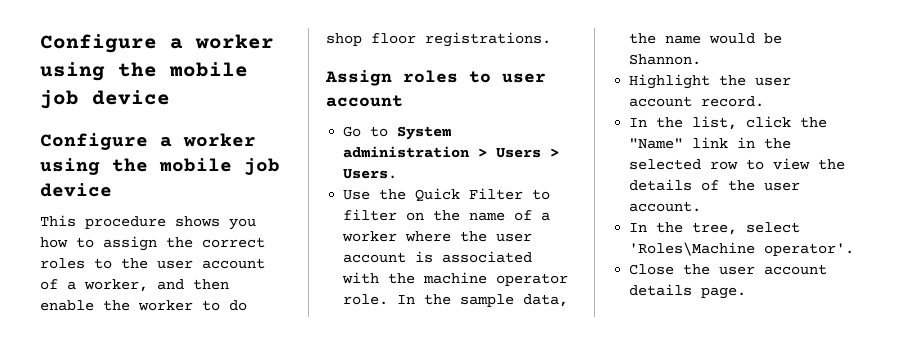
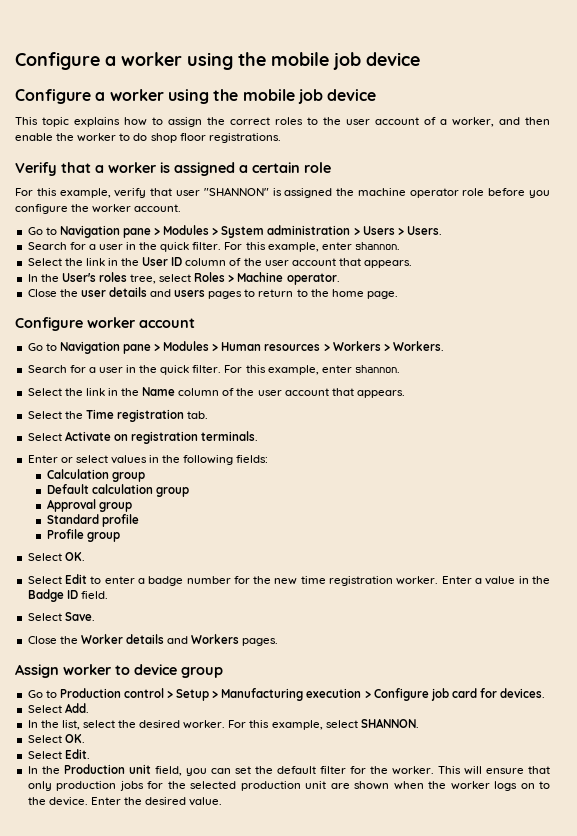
[85,216,256,230] procedure shows you -> [42,117,120,127] topic explains
[325,70,546,86] [326,95,403,107] [343,126,389,137] Assign roles to user account // Go to -> [15,162,331,176] [15,187,550,198] [15,204,182,214] [27,225,219,238] Verify that a worker is assigned a certain role // For this example, verify that user "SHANNON" is assigned the machine operator role before you configure the worker account. // Go to Navigation pane > Modules >
[343,188,551,202] [343,209,551,221] [342,231,533,242] [343,251,533,263] [342,272,569,286] [343,294,569,307] [629,33,783,44] [629,54,702,65] [629,74,792,89] [629,96,765,107] [629,116,828,130] [629,137,792,149] [629,158,846,170] [629,179,801,191] [629,201,702,212] [629,222,801,235] [629,242,855,256] [629,264,828,275] [629,284,747,299] Use the Quick Filter to filter on the name of a worker where the user account is associated with the machine operator role. In the sample data, the name would be Shannon. // Highlight the user account record. // In the list, click the "Name" link in the selected row to view the details of the user account. // In the tree, select 'Roles\Machine operator'. // Close the user account details page. -> [27,242,400,252] [27,257,413,268] [27,272,340,285] [27,287,398,299] [15,317,195,331] [27,341,444,354] [27,365,400,375] [27,387,405,398] [27,409,209,422] [27,431,259,444] [27,455,269,465] [46,469,145,482] [46,484,189,497] [46,499,132,512] [46,514,139,527] [46,529,120,542] [27,552,85,561] [27,574,550,586] [27,589,108,602] [27,612,95,621] [27,634,279,646] [15,664,223,678] [27,688,546,701] [27,703,89,713] [27,718,419,730] [27,734,85,743] [27,749,90,759] [27,764,550,776] [27,781,551,791] [27,797,223,806] Search for a user in the quick filter. For this example, enter shannon. // Select the link in the User ID column of the user account that appears. // In the User's roles tree, select Roles > Machine operator. // Close the user details and users pages to return to the home page. // Configure worker account // Go to Navigation pane > Modules > Human resources > Workers > Workers. // Search for a user in the quick filter. For this example, enter shannon. // Select the link in the Name column of the user account that appears. // Select the Time registration tab. // Select Activate on registration terminals. // Enter or select values in the following fields: // Calculation group // Default calculation group // Approval group // Standard profile // Profile group // Select OK. // Select Edit to enter a badge number for the new time registration worker. Enter a value in the Badge ID field. // Select Save. // Close the Worker details and Workers pages. // Assign worker to device group // Go to Production control > Setup > Manufacturing execution > Configure job card for devices. // Select Add. // In the list, select the desired worker. For this example, select SHANNON. // Select OK. // Select Edit. // In the Production unit field, you can set the default filter for the worker. This will ensure that only production jobs for the selected production unit are shown when the worker logs on to the device. Enter the desired value.

